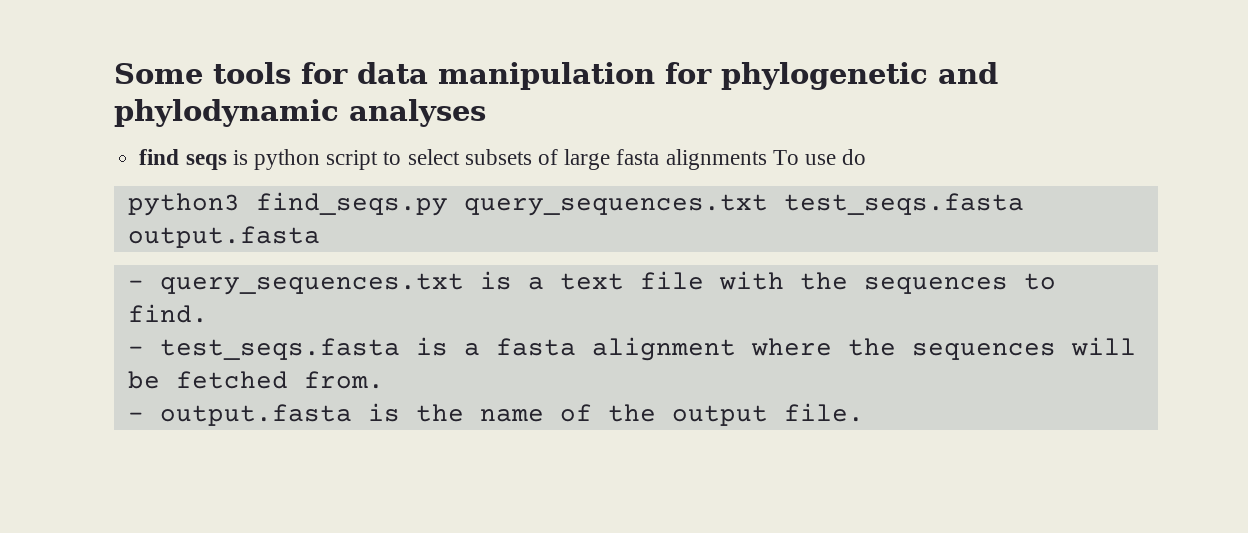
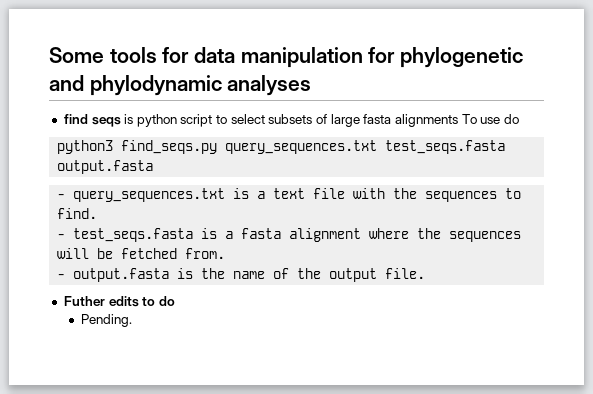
(864, 412) none -> [63,296,175,307] [80,314,132,327] // Futher edits to do // Pending.

